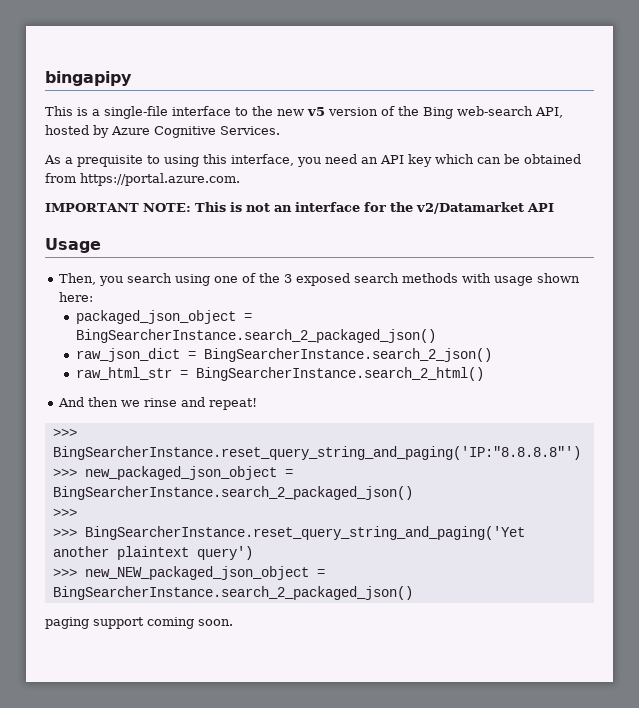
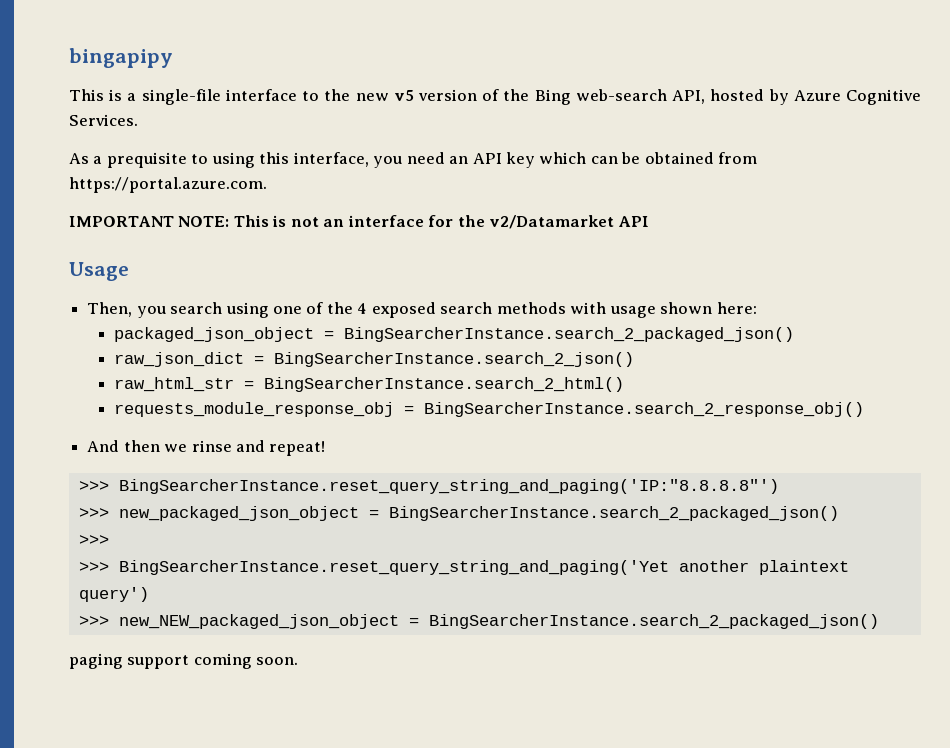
[283,274,292,283] 3 -> [357,303,368,314] 4
(484, 374) none -> [113,402,864,417] // requests_module_response_obj = BingSearcherInstance.search_2_response_obj()

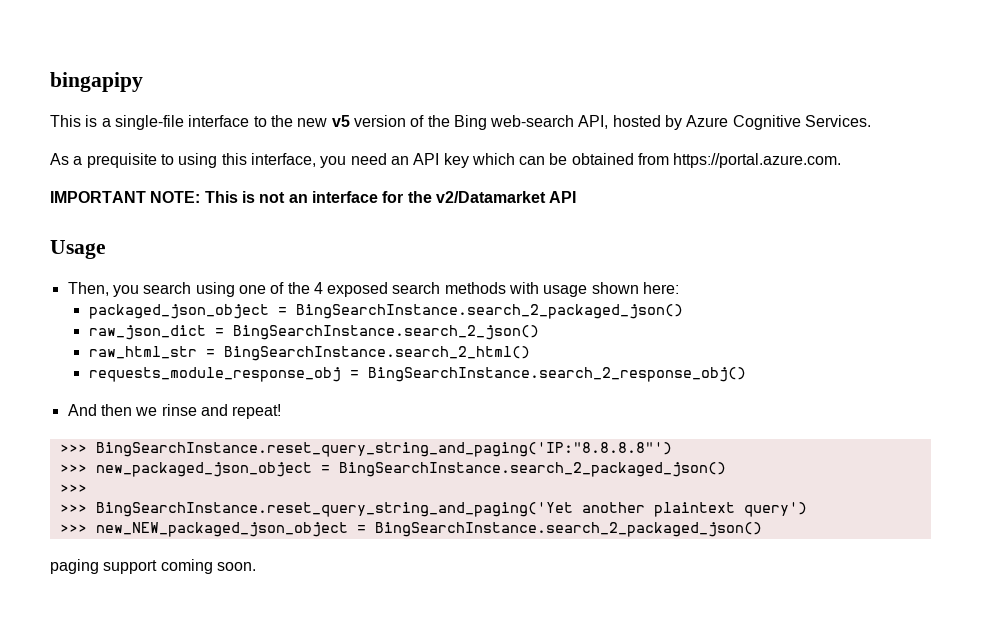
[343,327,794,342] BingSearcherInstance.search_2_packaged_json() -> [295,304,683,319] BingSearchInstance.search_2_packaged_json()
[273,352,634,367] BingSearcherInstance.search_2_json() -> [232,325,539,340] BingSearchInstance.search_2_json()
[263,377,624,392] BingSearcherInstance.search_2_html() -> [223,346,530,361] BingSearchInstance.search_2_html()
[423,402,864,417] BingSearcherInstance.search_2_response_obj() -> [367,367,746,382] BingSearchInstance.search_2_response_obj()
[118,479,779,494] BingSearcherInstance.reset_query_string_and_paging('IP:"8.8.8.8"') -> [95,442,672,457] BingSearchInstance.reset_query_string_and_paging('IP:"8.8.8.8"')
[388,506,839,521] BingSearcherInstance.search_2_packaged_json() -> [338,462,726,477] BingSearchInstance.search_2_packaged_json()
[118,560,669,575] BingSearcherInstance.reset_query_string_and_paging('Yet -> [95,502,573,517] BingSearchInstance.reset_query_string_and_paging('Yet
[428,614,879,629] BingSearcherInstance.search_2_packaged_json() -> [374,522,762,537] BingSearchInstance.search_2_packaged_json()

